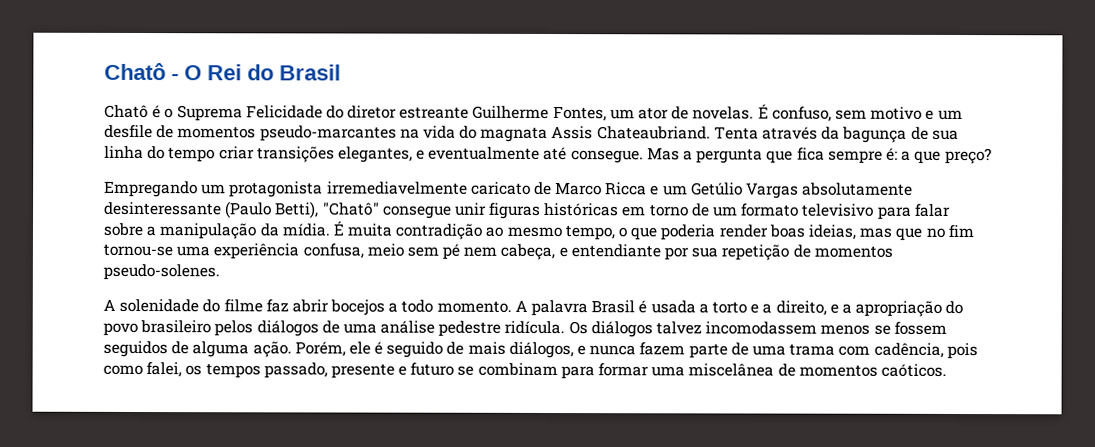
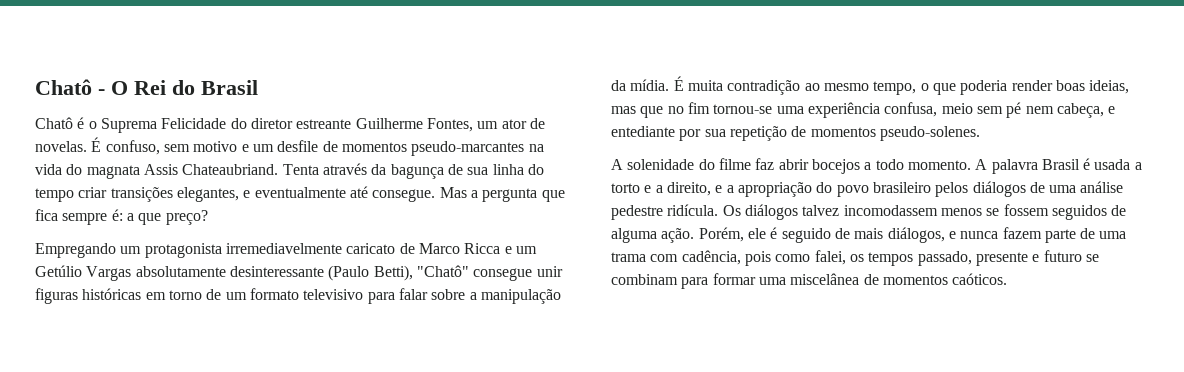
[570,244,661,258] entendiante -> [611,126,675,137] entediante

